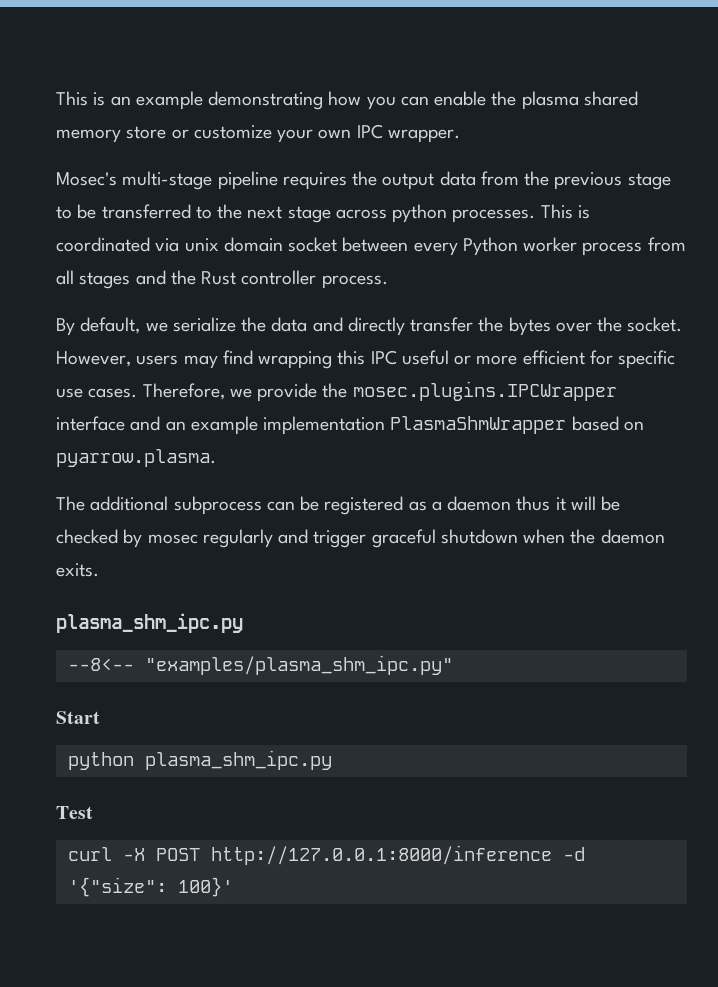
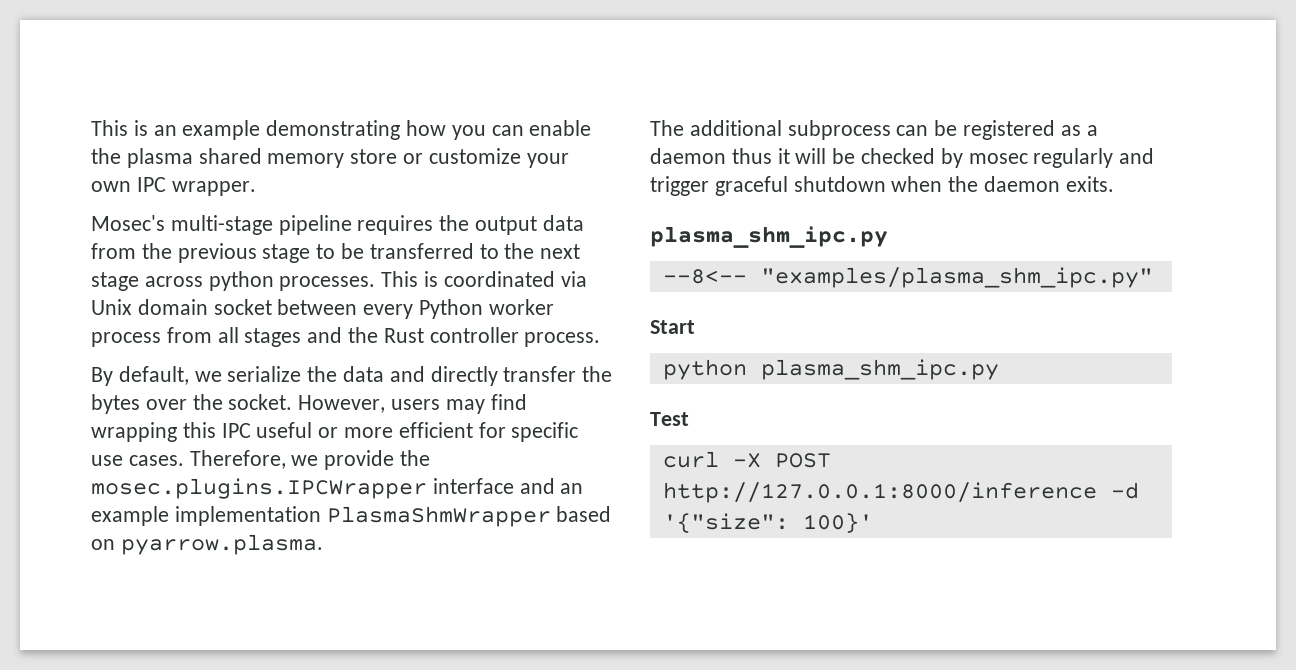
[184,238,219,252] unix -> [91,299,132,315] Unix

